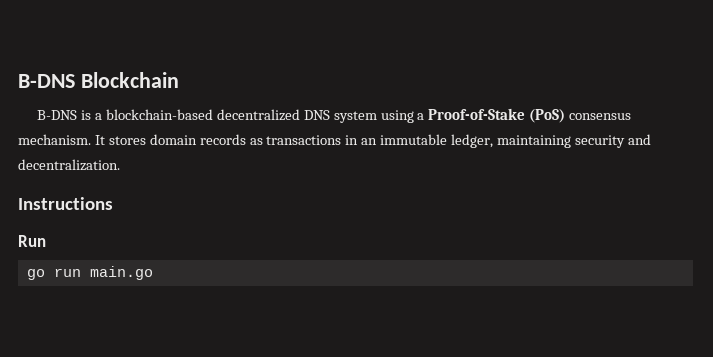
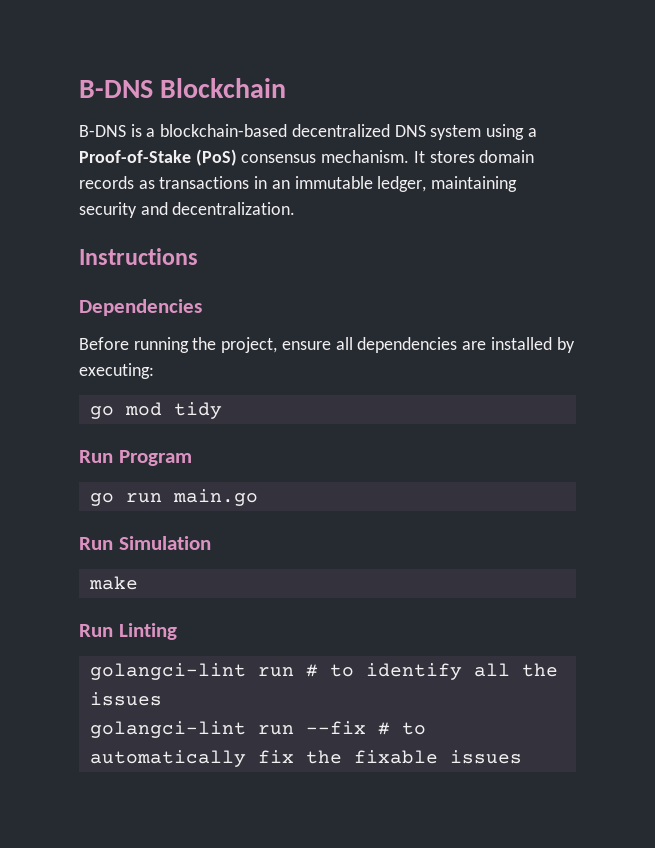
[18,235,46,247] // Run -> [79,299,202,316] [79,337,575,353] [79,363,154,379] [89,402,222,419] [79,450,192,466] // Dependencies // Before running the project, ensure all dependencies are installed by executing: // go mod tidy // Run Program
(153, 273) none -> [79,536,211,550] [88,576,138,590] [79,623,177,640] [89,663,558,680] [89,692,162,706] [89,721,426,738] [89,750,522,767] // Run Simulation // make // Run Linting // golangci-lint run # to identify all the issues // golangci-lint run --fix # to automatically fix the fixable issues

